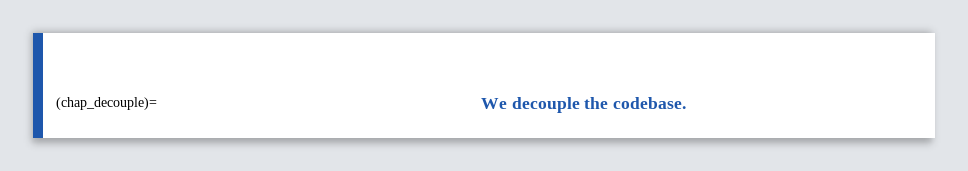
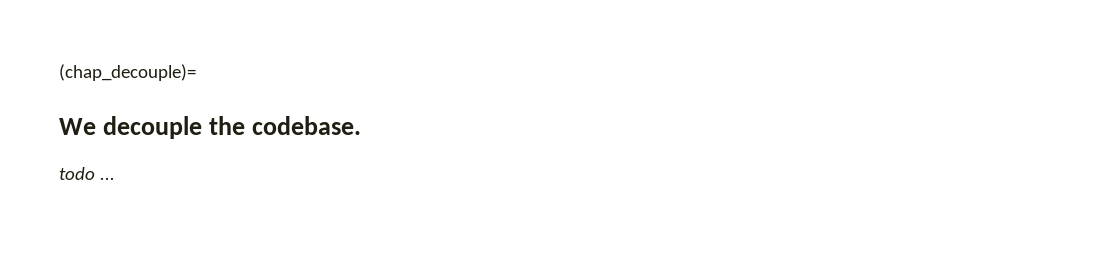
(687, 103) none -> [59,167,115,180] // todo ...

